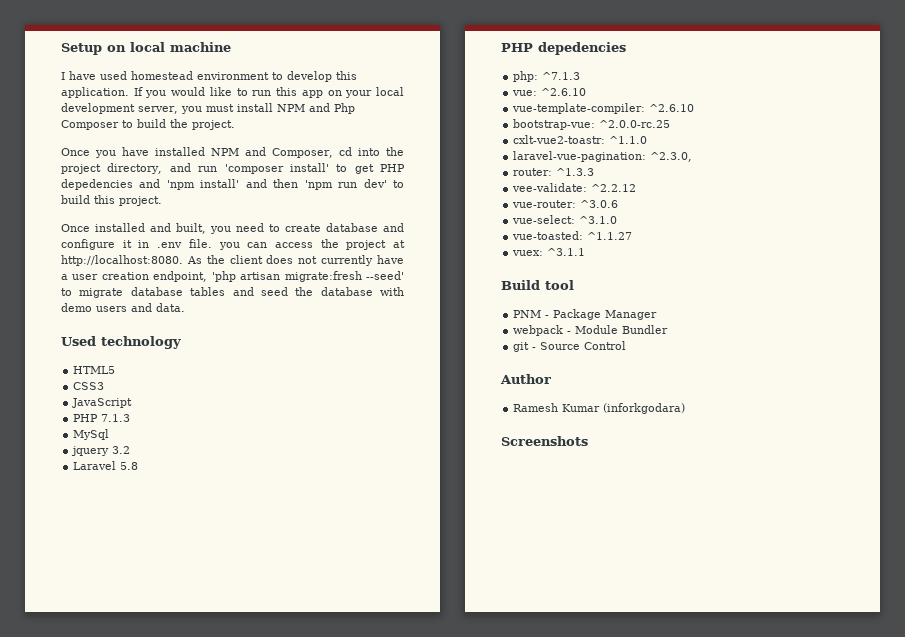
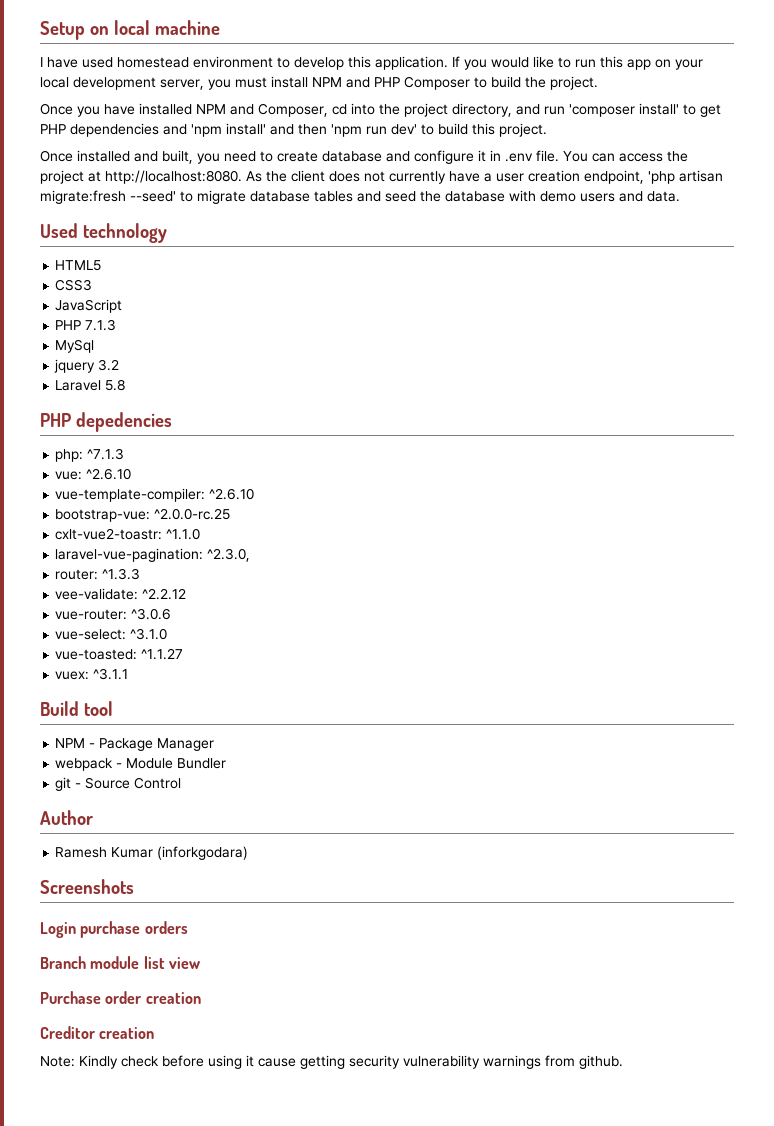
[333,103,355,114] Php -> [374,77,400,87] PHP
[61,179,133,190] depedencies -> [70,123,159,137] dependencies
[218,242,240,250] you -> [563,151,588,162] You
[513,310,542,318] PNM -> [55,738,86,748] NPM
(588, 441) none -> [40,921,188,938] [40,956,200,969] [40,991,201,1004] [40,1026,155,1039] [40,1055,623,1069] // Login purchase orders // Branch module list view // Purchase order creation // Creditor creation // Note: Kindly check before using it cause getting security vulnerability warnings from github.

